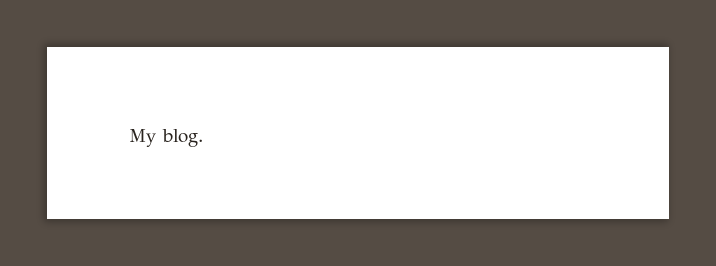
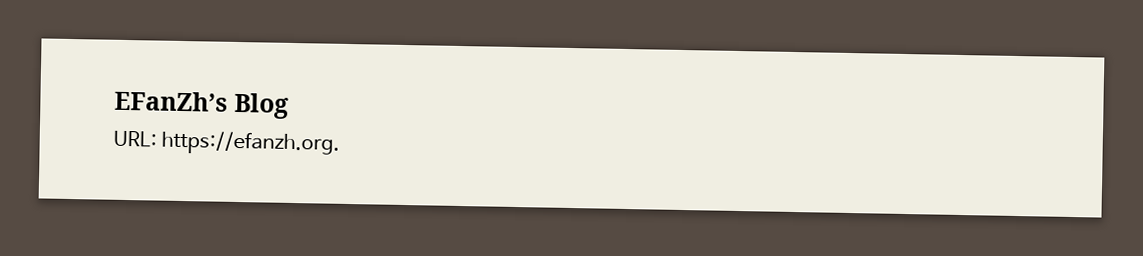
[129,129,203,147] My blog. -> [114,90,289,119] [113,130,341,156] EFanZh’s Blog // URL: https://efanzh.org.

